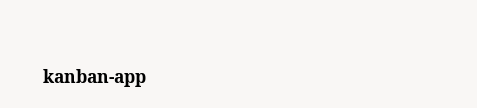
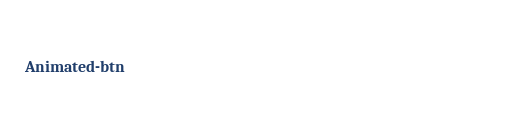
[43,69,146,87] kanban-app -> [24,60,125,72] Animated-btn

